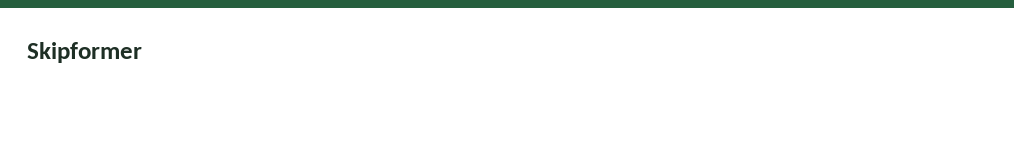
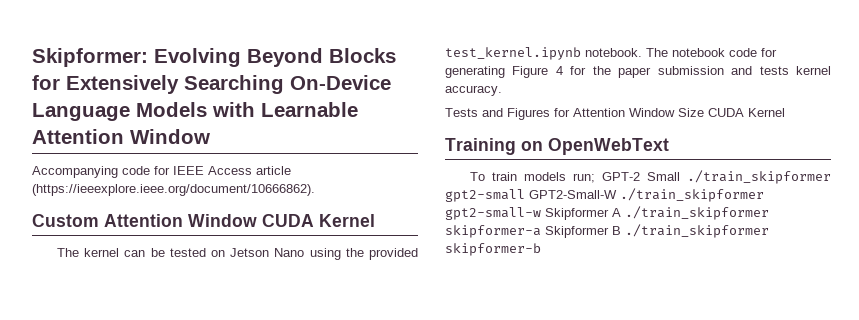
[27,42,142,63] Skipformer -> [32,48,396,67] [32,75,391,94] [32,102,358,121] [32,129,210,144] [32,166,291,178] [32,184,315,196] [32,214,375,227] [56,248,418,260] [445,47,777,60] [445,66,831,78] [445,85,502,96] [445,108,785,120] [445,138,669,155] [469,170,831,184] [445,188,764,202] [445,206,769,220] [445,224,769,238] [445,243,541,256] Skipformer: Evolving Beyond Blocks for Extensively Searching On-Device Language Models with Learnable Attention Window // Accompanying code for IEEE Access article (https://ieeexplore.ieee.org/document/10666862). // Custom Attention Window CUDA Kernel // The kernel can be tested on Jetson Nano using the provided test_kernel.ipynb notebook. The notebook code for generating Figure 4 for the paper submission and tests kernel accuracy. // Tests and Figures for Attention Window Size CUDA Kernel // Training on OpenWebText // To train models run; GPT-2 Small ./train_skipformer gpt2-small GPT2-Small-W ./train_skipformer gpt2-small-w Skipformer A ./train_skipformer skipformer-a Skipformer B ./train_skipformer skipformer-b

